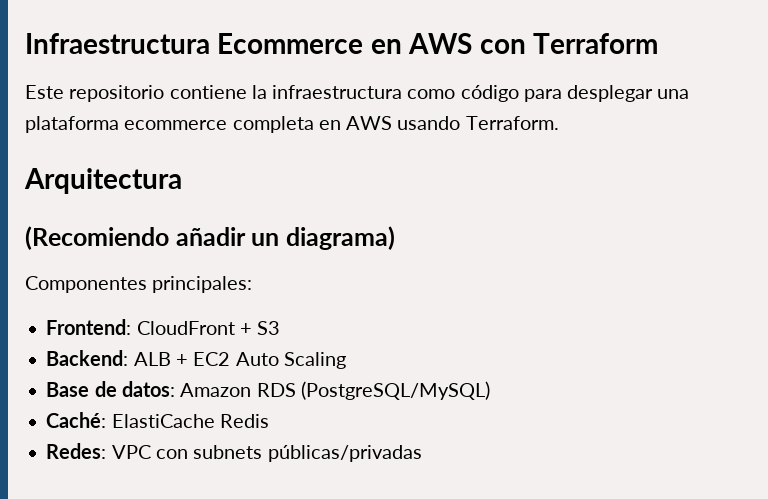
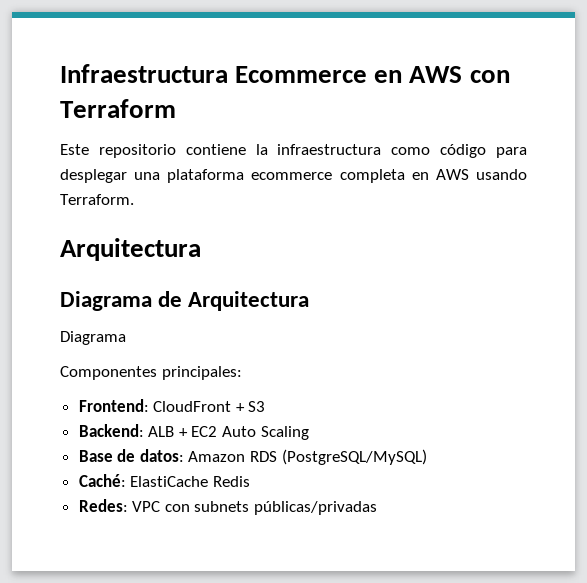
[25,226,395,250] (Recomiendo añadir un diagrama) -> [60,291,310,311] [60,331,126,345] Diagrama de Arquitectura // Diagrama

